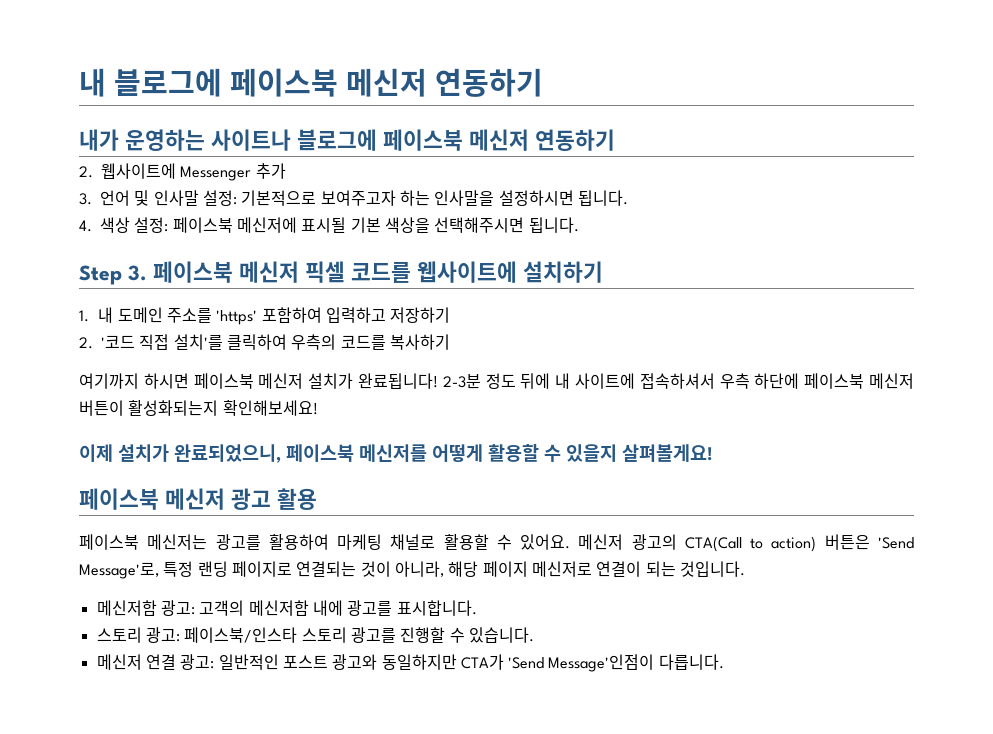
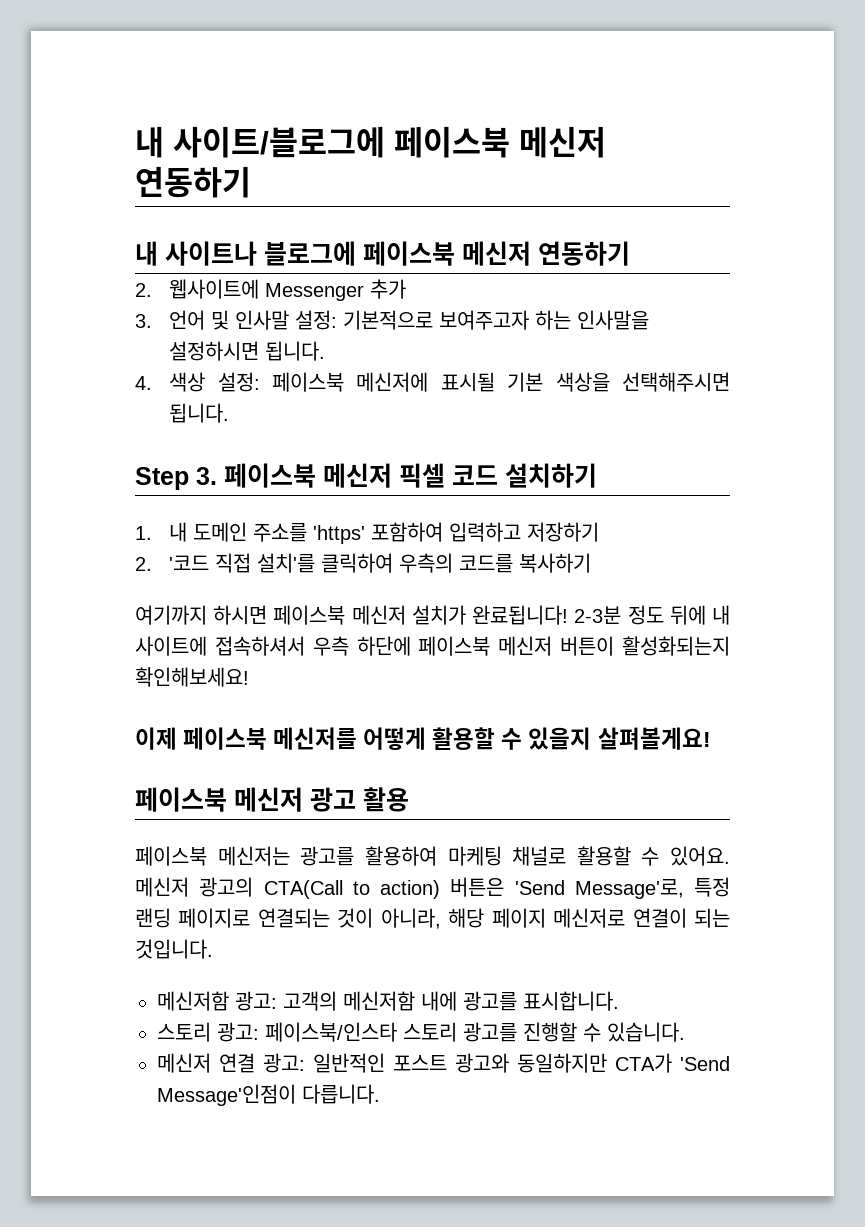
[79,68,543,97] [79,129,205,151] 내 블로그에 페이스북 메신저 연동하기 // 내가 운영하는 -> [135,126,606,158] [135,166,251,198] [135,241,158,266] 내 사이트/블로그에 페이스북 메신저 연동하기 // 내
[351,261,517,283] 코드를 웹사이트에 -> [452,465,498,485] 코드
[118,444,281,463] 설치가 완료되었으니, -> (177, 738) none

